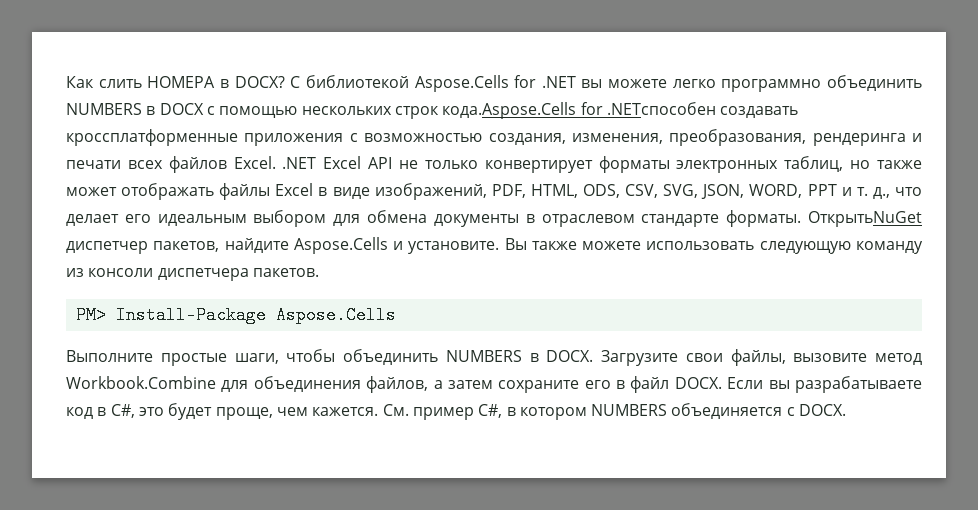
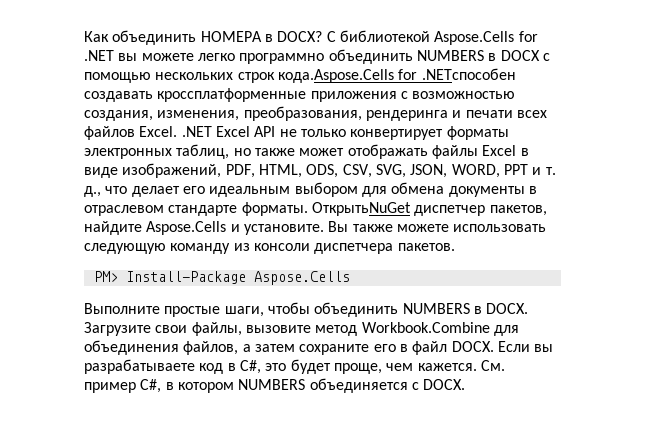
[98,79,142,88] слить -> [112,30,197,45] объединить

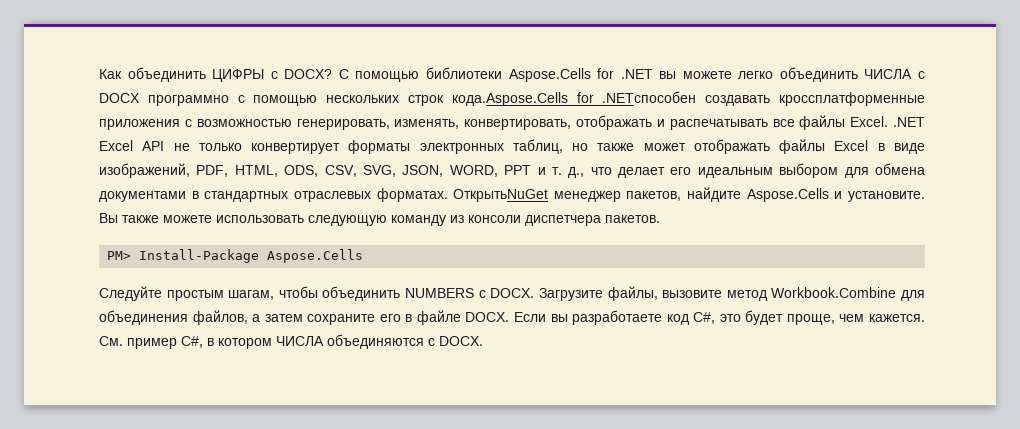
[200,30,430,42] НОМЕРА в DOCX? С библиотекой -> [212,67,502,82] ЦИФРЫ с DOCX? С помощью библиотеки
[239,49,540,64] программно объединить NUMBERS в DOCX -> [779,67,925,82] [99,93,229,106] объединить ЧИСЛА с DOCX программно
[84,106,547,121] [84,126,135,140] создания, изменения, преобразования, рендеринга и печати всех файлов -> [296,115,846,130] генерировать, изменять, конвертировать, отображать и распечатывать все файлы
[448,186,537,197] [84,202,486,216] документы в отраслевом стандарте форматы. ОткрытьNuGet диспетчер -> [99,188,621,202] документами в стандартных отраслевых форматах. ОткрытьNuGet менеджер
[84,303,264,317] Выполните простые шаги, -> [99,286,275,301] Следуйте простым шагам,
[473,306,482,314] в -> [478,290,486,298] с
[155,325,188,333] свои -> (603, 294) none
[412,341,448,355] файл -> [416,310,461,325] файле
[84,359,236,374] разрабатываете код в -> [572,310,689,325] разработаете код
[238,378,408,393] NUMBERS объединяется -> [276,334,424,349] ЧИСЛА объединяются

